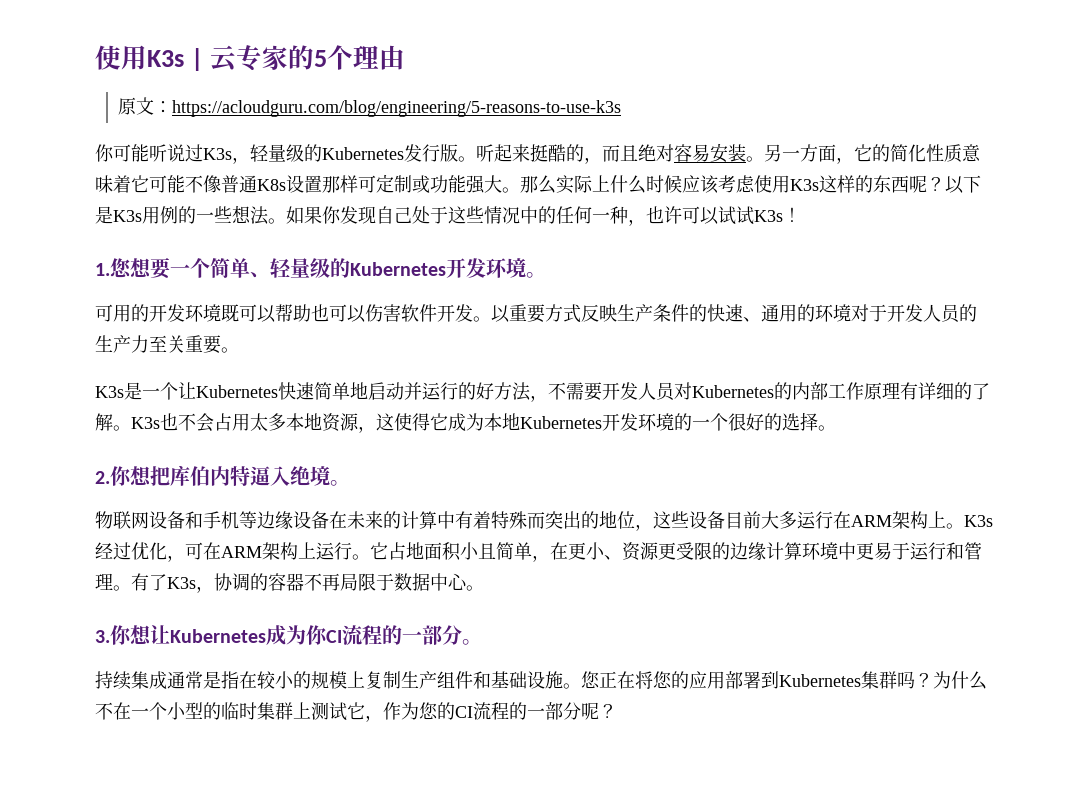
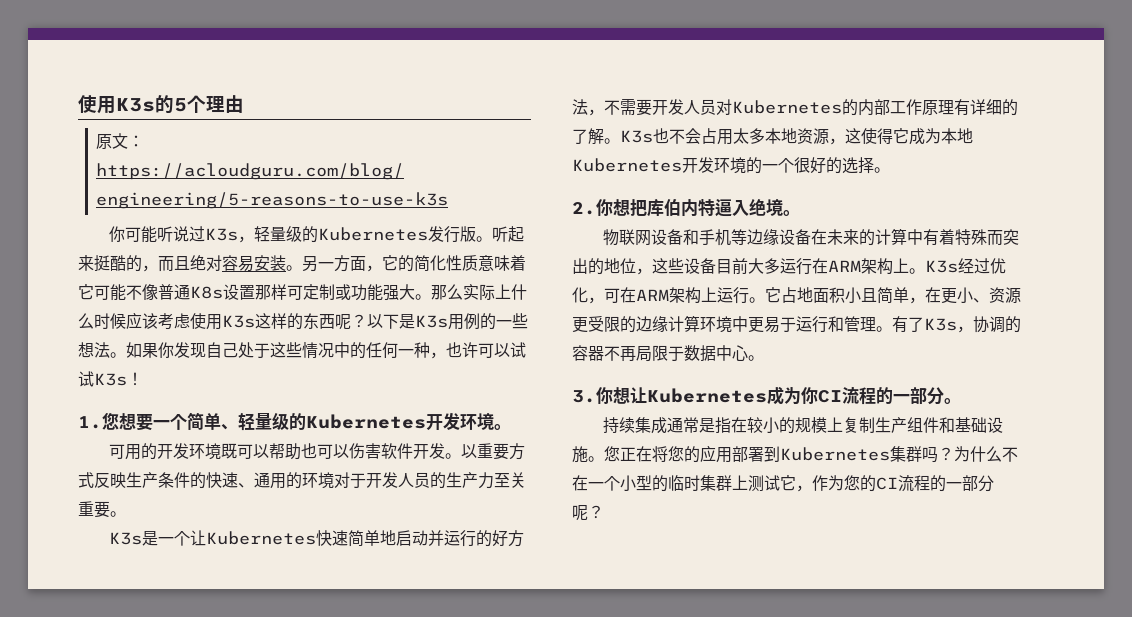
[95,45,288,72] 使用K3s | 云专家 -> [78,95,155,114] 使用K3s

